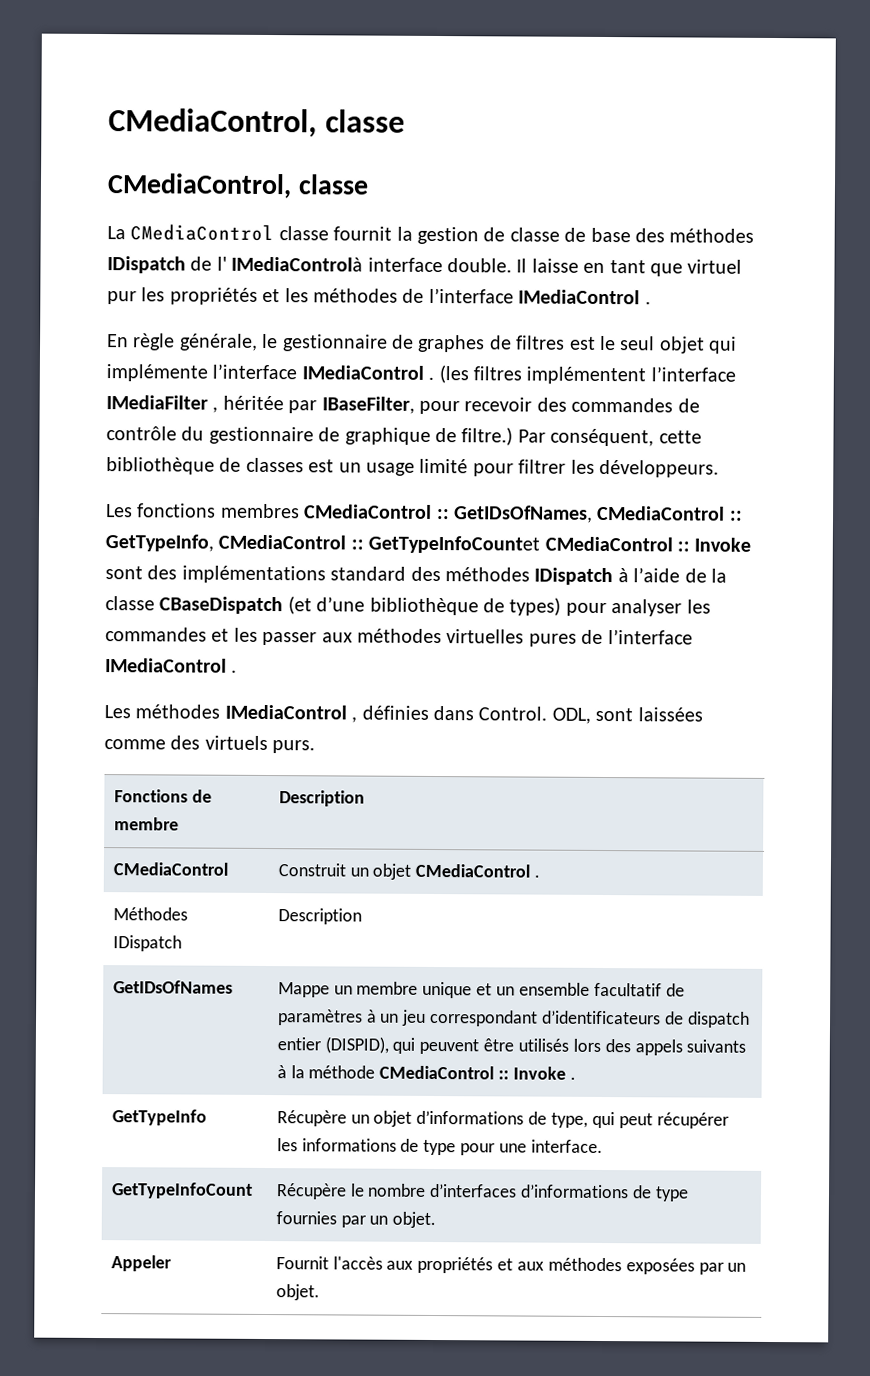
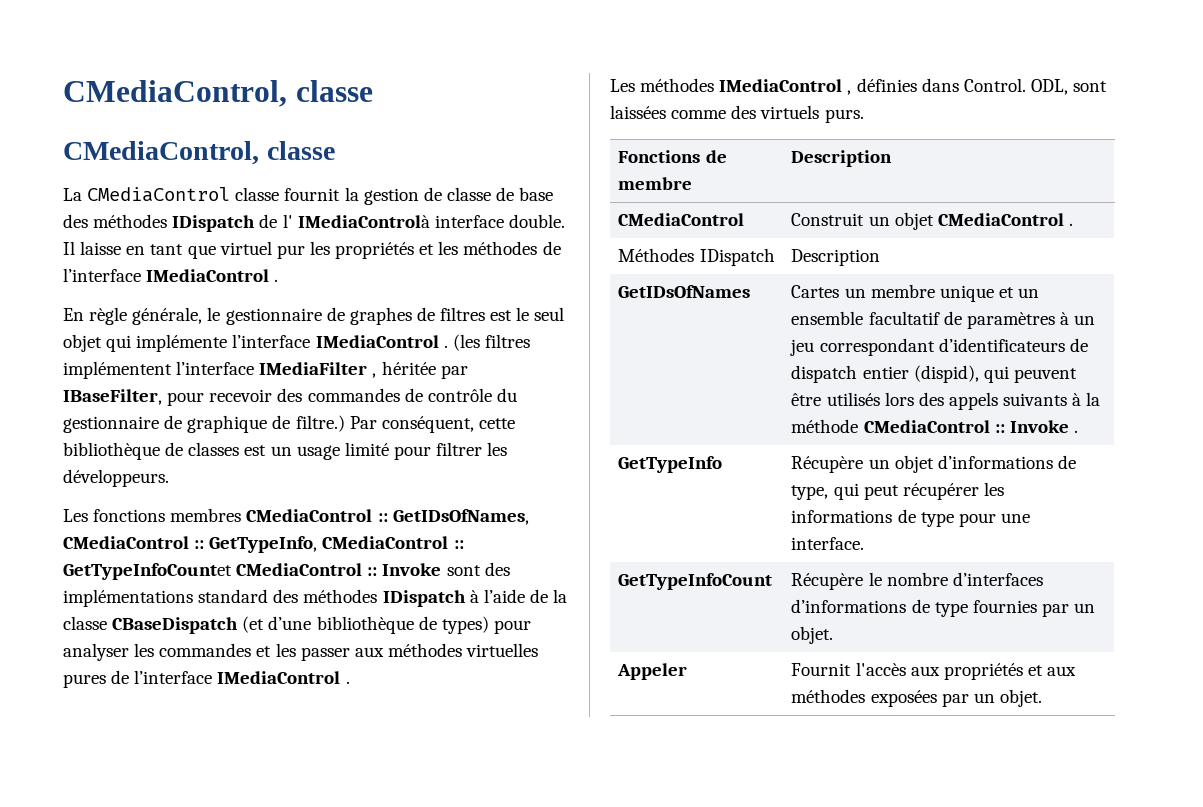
[277,982,330,998] Mappe -> [791,285,840,298] Cartes
[324,1036,389,1054] (DISPID), -> [913,365,979,383] (dispid),

